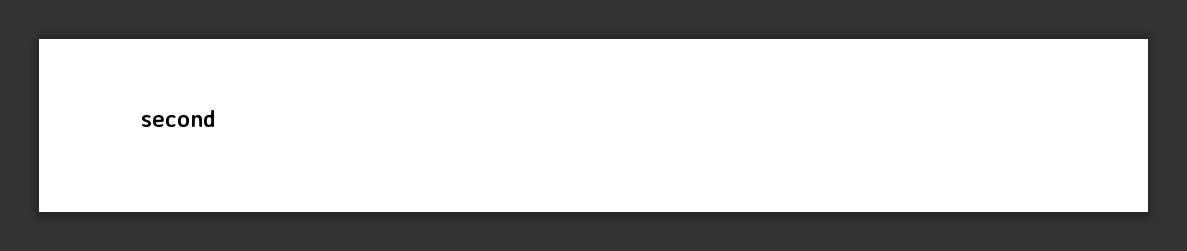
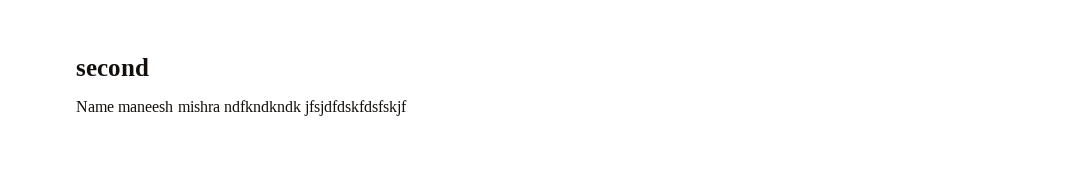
(216, 118) none -> [76,100,408,116] // Name maneesh mishra ndfkndkndk jfsjdfdskfdsfskjf

